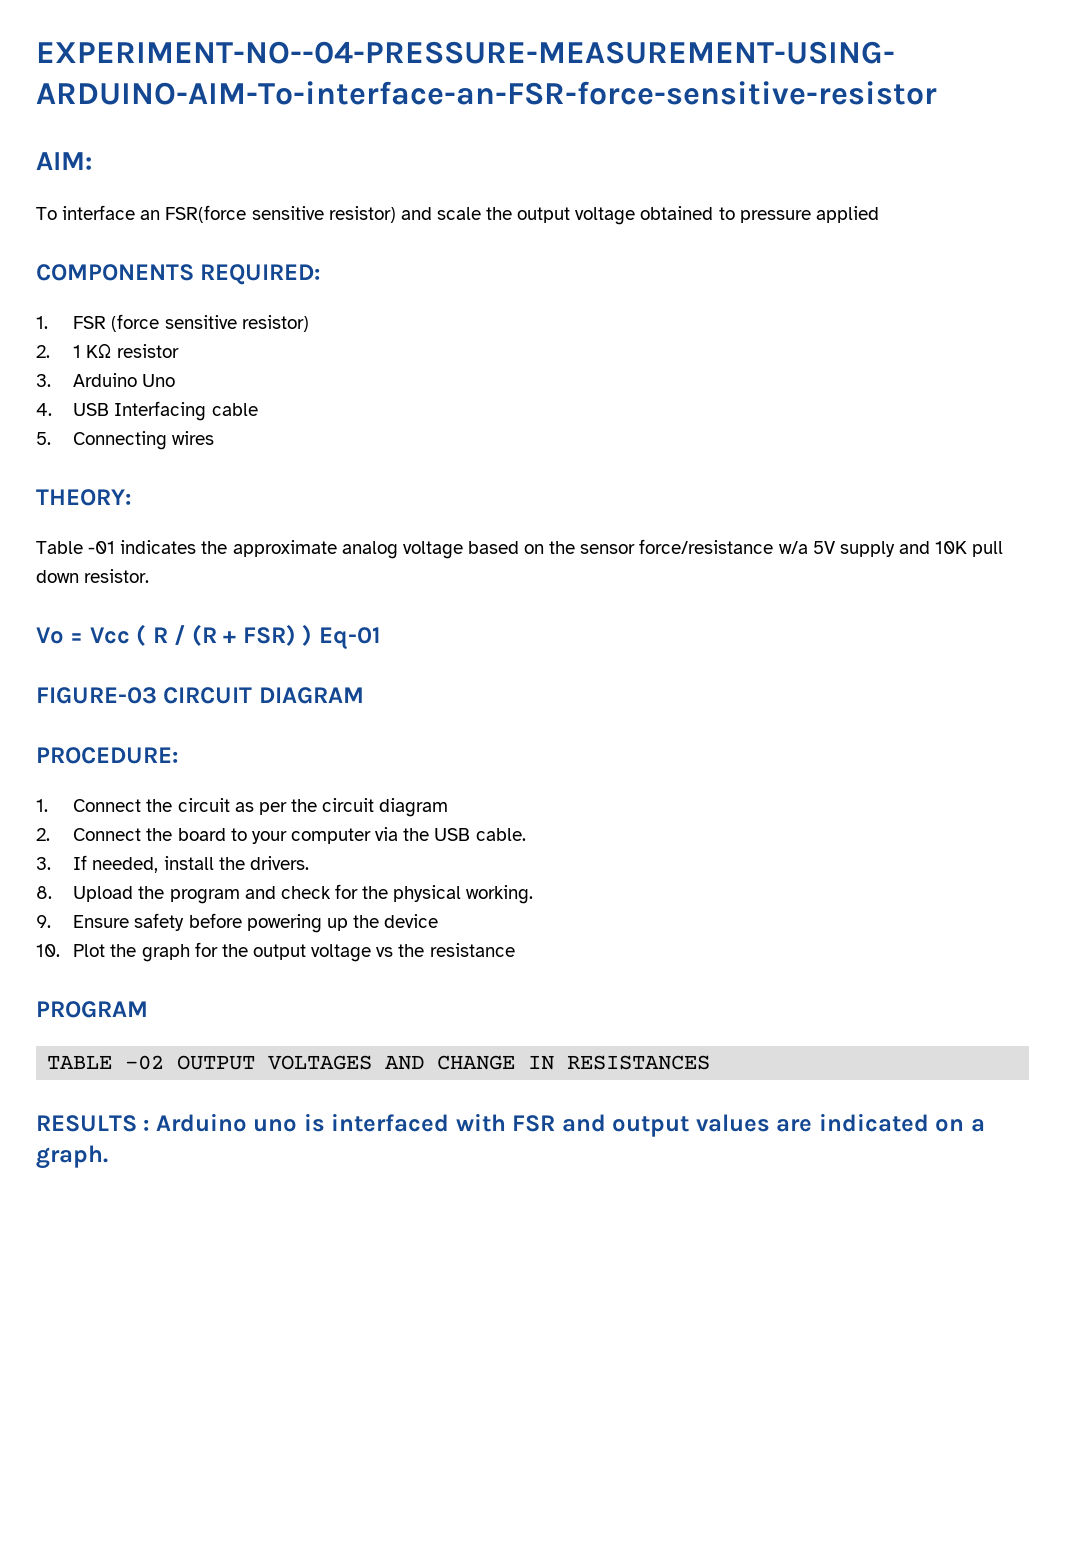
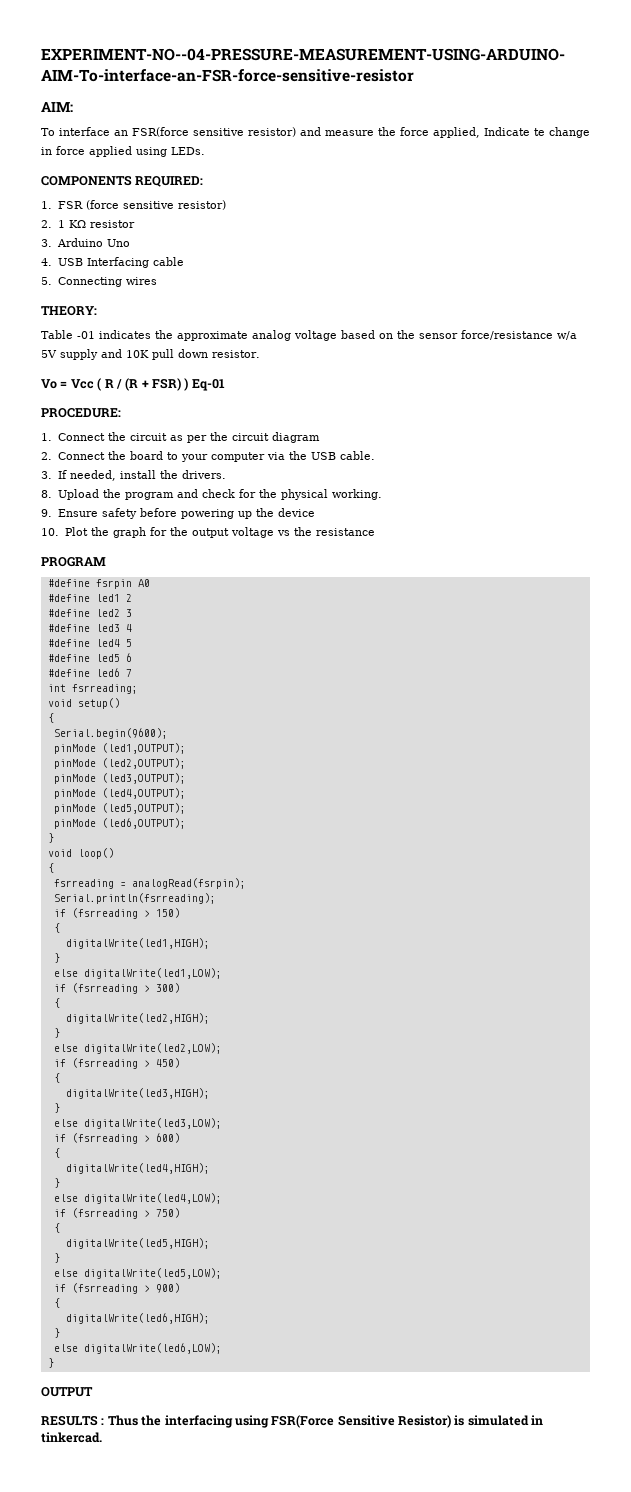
[436,206,811,225] scale the output voltage obtained to pressure -> [325,127,590,138] [41,146,85,155] measure the force applied, Indicate te change in force
(879, 214) none -> [136,147,205,157] using LEDs.
[36,687,364,704] // FIGURE-03 CIRCUIT DIAGRAM -> (225, 385) none
[47,1055,711,1070] [36,1113,985,1137] [36,1145,108,1169] TABLE -02 OUTPUT VOLTAGES AND CHANGE IN RESISTANCES // RESULTS : Arduino uno is interfaced with FSR and output values are indicated on a graph. -> [47,579,150,589] [47,594,132,602] [47,609,132,617] [47,624,132,632] [47,639,132,647] [47,653,132,662] [47,668,132,677] [47,684,138,694] [47,698,120,709] [47,713,54,723] [53,728,168,739] [53,743,186,754] [53,758,186,769] [53,773,186,784] [53,788,186,799] [53,803,186,814] [53,818,186,829] [47,833,54,843] [47,848,114,859] [47,863,54,873] [53,878,246,889] [53,893,216,904] [53,908,180,919] [53,923,60,933] [65,938,210,949] [53,953,60,963] [53,968,222,979] [53,983,180,994] [53,998,60,1008] [65,1013,210,1024] [53,1028,60,1038] [53,1043,222,1054] [53,1058,180,1069] [53,1073,60,1083] [65,1088,210,1099] [53,1103,60,1113] [53,1118,222,1129] [53,1133,180,1144] [53,1148,60,1158] [65,1163,210,1174] [53,1178,60,1188] [53,1193,222,1204] [53,1208,180,1219] [53,1223,60,1233] [65,1238,210,1249] [53,1253,60,1263] [53,1268,222,1279] [53,1283,180,1294] [53,1298,60,1308] [65,1313,210,1324] [53,1328,60,1338] [53,1343,222,1354] [47,1358,54,1368] [41,1387,93,1397] [41,1415,544,1428] [41,1432,102,1443] #define fsrpin A0 // #define led1 2 // #define led2 3 // #define led3 4 // #define led4 5 // #define led5 6 // #define led6 7 // int fsrreading; // void setup() // { // Serial.begin(9600); // pinMode (led1,OUTPUT); // pinMode (led2,OUTPUT); // pinMode (led3,OUTPUT); // pinMode (led4,OUTPUT); // pinMode (led5,OUTPUT); // pinMode (led6,OUTPUT); // } // void loop() // { // fsrreading = analogRead(fsrpin); // Serial.println(fsrreading); // if (fsrreading > 150) // { // digitalWrite(led1,HIGH); // } // else digitalWrite(led1,LOW); // if (fsrreading > 300) // { // digitalWrite(led2,HIGH); // } // else digitalWrite(led2,LOW); // if (fsrreading > 450) // { // digitalWrite(led3,HIGH); // } // else digitalWrite(led3,LOW); // if (fsrreading > 600) // { // digitalWrite(led4,HIGH); // } // else digitalWrite(led4,LOW); // if (fsrreading > 750) // { // digitalWrite(led5,HIGH); // } // else digitalWrite(led5,LOW); // if (fsrreading > 900) // { // digitalWrite(led6,HIGH); // } // else digitalWrite(led6,LOW); // } // OUTPUT // RESULTS : Thus the interfacing using FSR(Force Sensitive Resistor) is simulated in tinkercad.

